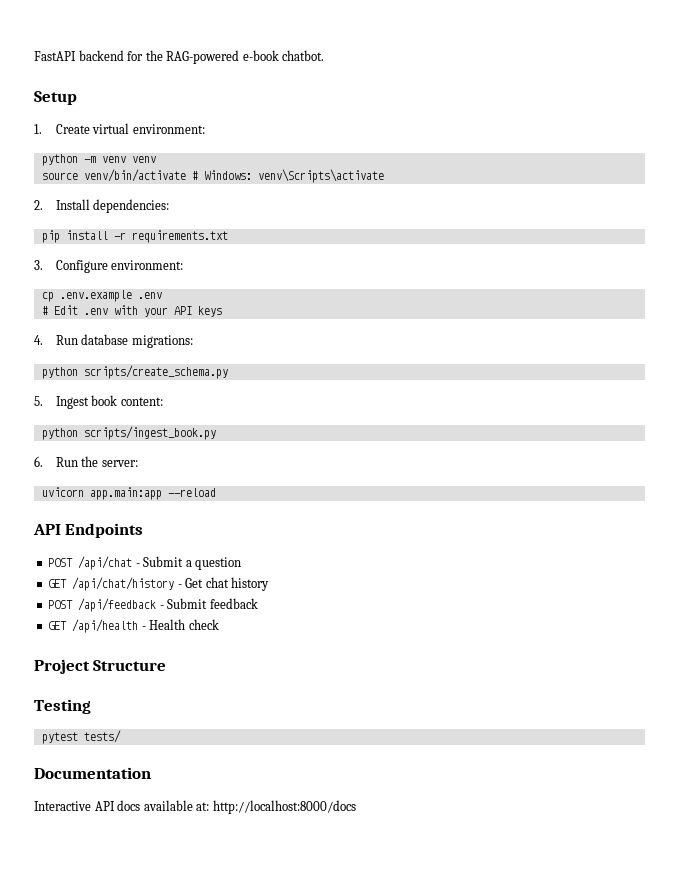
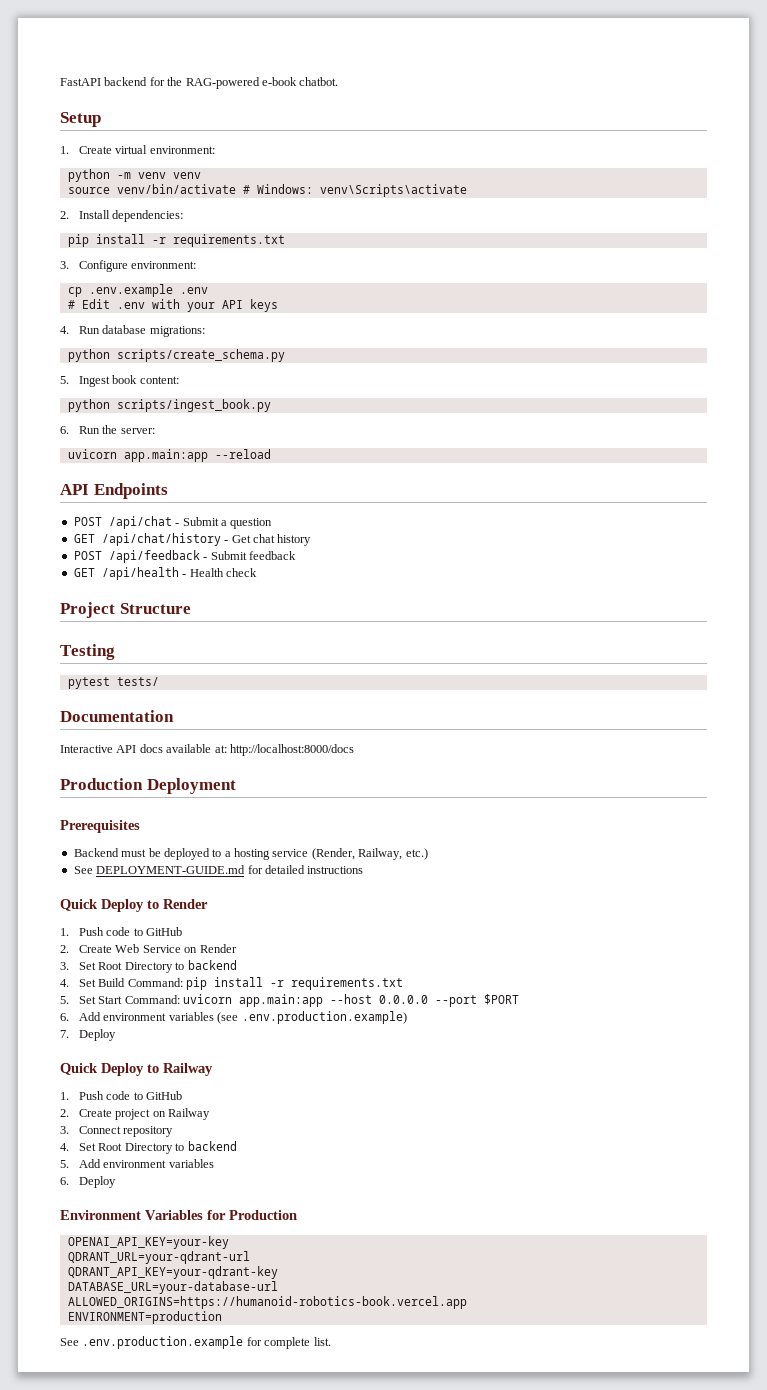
(356, 807) none -> [60,778,236,794] [60,820,140,833] [73,848,428,860] [73,865,364,874] [60,899,208,912] [60,927,183,936] [60,944,237,953] [60,960,237,973] [60,977,404,990] [60,994,520,1007] [60,1011,407,1024] [60,1029,117,1041] [60,1063,213,1076] [60,1091,183,1100] [60,1108,211,1120] [60,1126,174,1137] [60,1141,237,1154] [60,1159,214,1168] [60,1176,117,1188] [60,1210,297,1220] [67,1236,229,1249] [67,1251,250,1264] [67,1266,278,1279] [67,1281,278,1294] [67,1296,467,1309] [67,1311,222,1324] [60,1336,331,1349] // Production Deployment // Prerequisites // Backend must be deployed to a hosting service (Render, Railway, etc.) // See DEPLOYMENT-GUIDE.md for detailed instructions // Quick Deploy to Render // 1. Push code to GitHub // 2. Create Web Service on Render // 3. Set Root Directory to backend // 4. Set Build Command: pip install -r requirements.txt // 5. Set Start Command: uvicorn app.main:app --host 0.0.0.0 --port $PORT // 6. Add environment variables (see .env.production.example) // 7. Deploy // Quick Deploy to Railway // 1. Push code to GitHub // 2. Create project on Railway // 3. Connect repository // 4. Set Root Directory to backend // 5. Add environment variables // 6. Deploy // Environment Variables for Production // OPENAI_API_KEY=your-key // QDRANT_URL=your-qdrant-url // QDRANT_API_KEY=your-qdrant-key // DATABASE_URL=your-database-url // ALLOWED_ORIGINS=https://humanoid-robotics-book.vercel.app // ENVIRONMENT=production // See .env.production.example for complete list.

